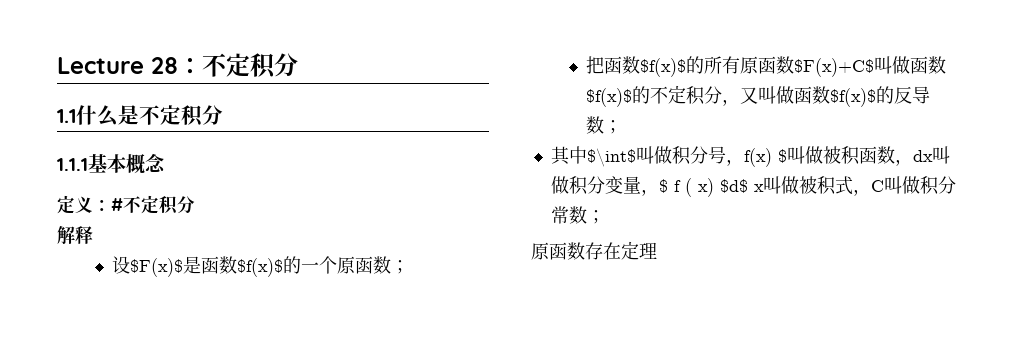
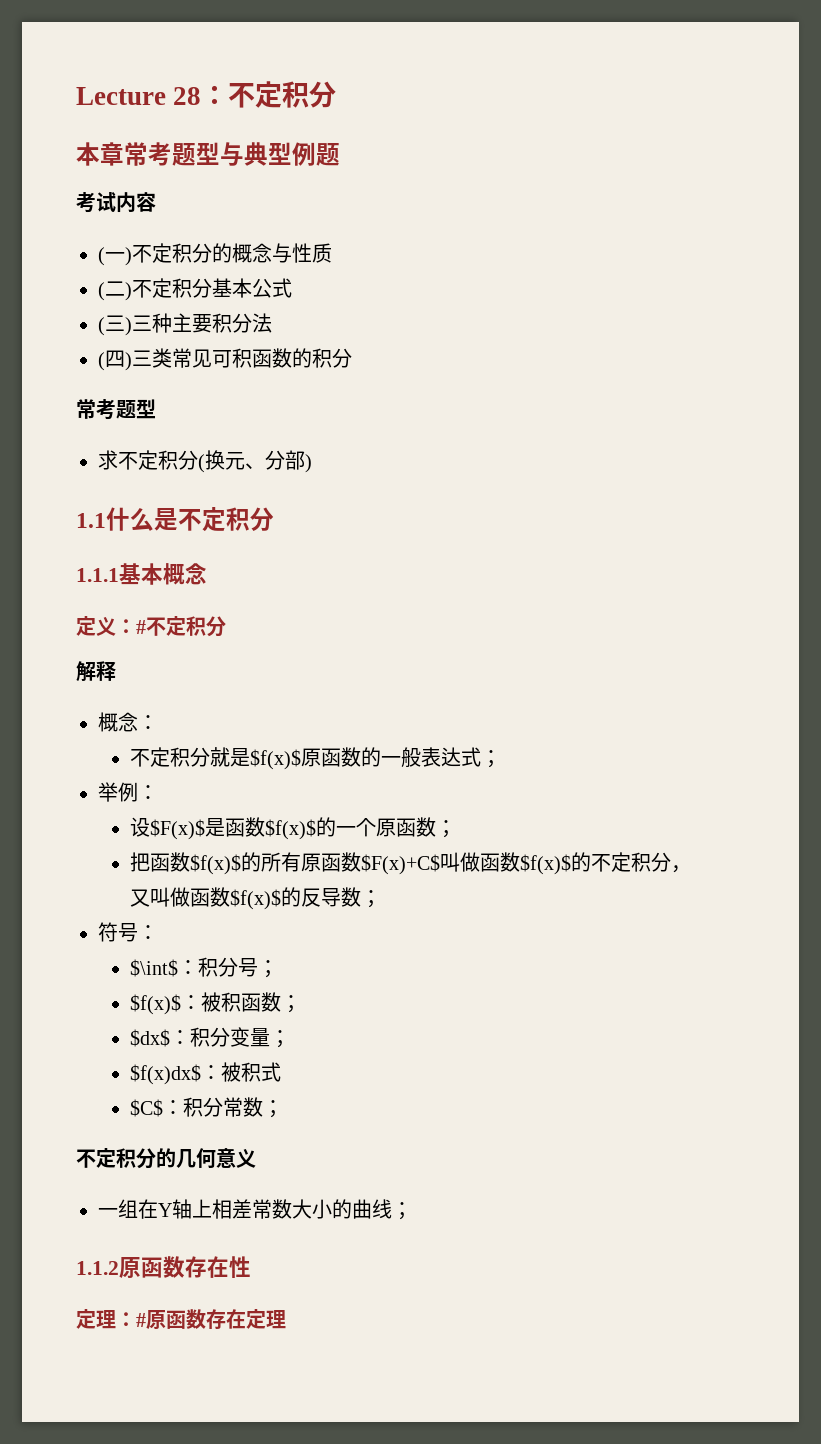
(298, 65) none -> [76,142,340,166] [76,192,156,213] [98,243,332,266] [98,278,292,301] [98,313,272,336] [98,348,352,371] [76,399,156,420] [98,450,312,473] // 本章常考题型与典型例题 // 考试内容 // (一)不定积分的概念与性质 // (二)不定积分基本公式 // (三)三种主要积分法 // (四)三类常见可积函数的积分 // 常考题型 // 求不定积分(换元、分部)
(93, 235) none -> [98,712,158,732] [129,747,501,770] [98,782,158,802] // 概念： // 不定积分就是$f(x)$原函数的一般表达式； // 举例：
[550,146,950,167] [550,176,799,197] 其中$\int$叫做积分号，f(x) $叫做被积函数，dx叫做积分变量，$ f ( x) $d$ x叫做 -> [98,922,158,942] [129,957,278,978] [129,992,301,1015] [129,1027,290,1048] [129,1064,221,1085] 符号： // $\int$：积分号； // $f(x)$：被积函数； // $dx$：积分变量； // $f(x)dx$：
[852,176,920,196] ，C叫做 -> [129,1099,183,1117] // $C$：
(605, 217) none -> [76,1148,256,1169] [98,1199,412,1220] [76,1256,251,1278] [76,1309,146,1329] 不定积分的几何意义 // 一组在Y轴上相差常数大小的曲线； // 1.1.2原函数存在性 // 定理：#

